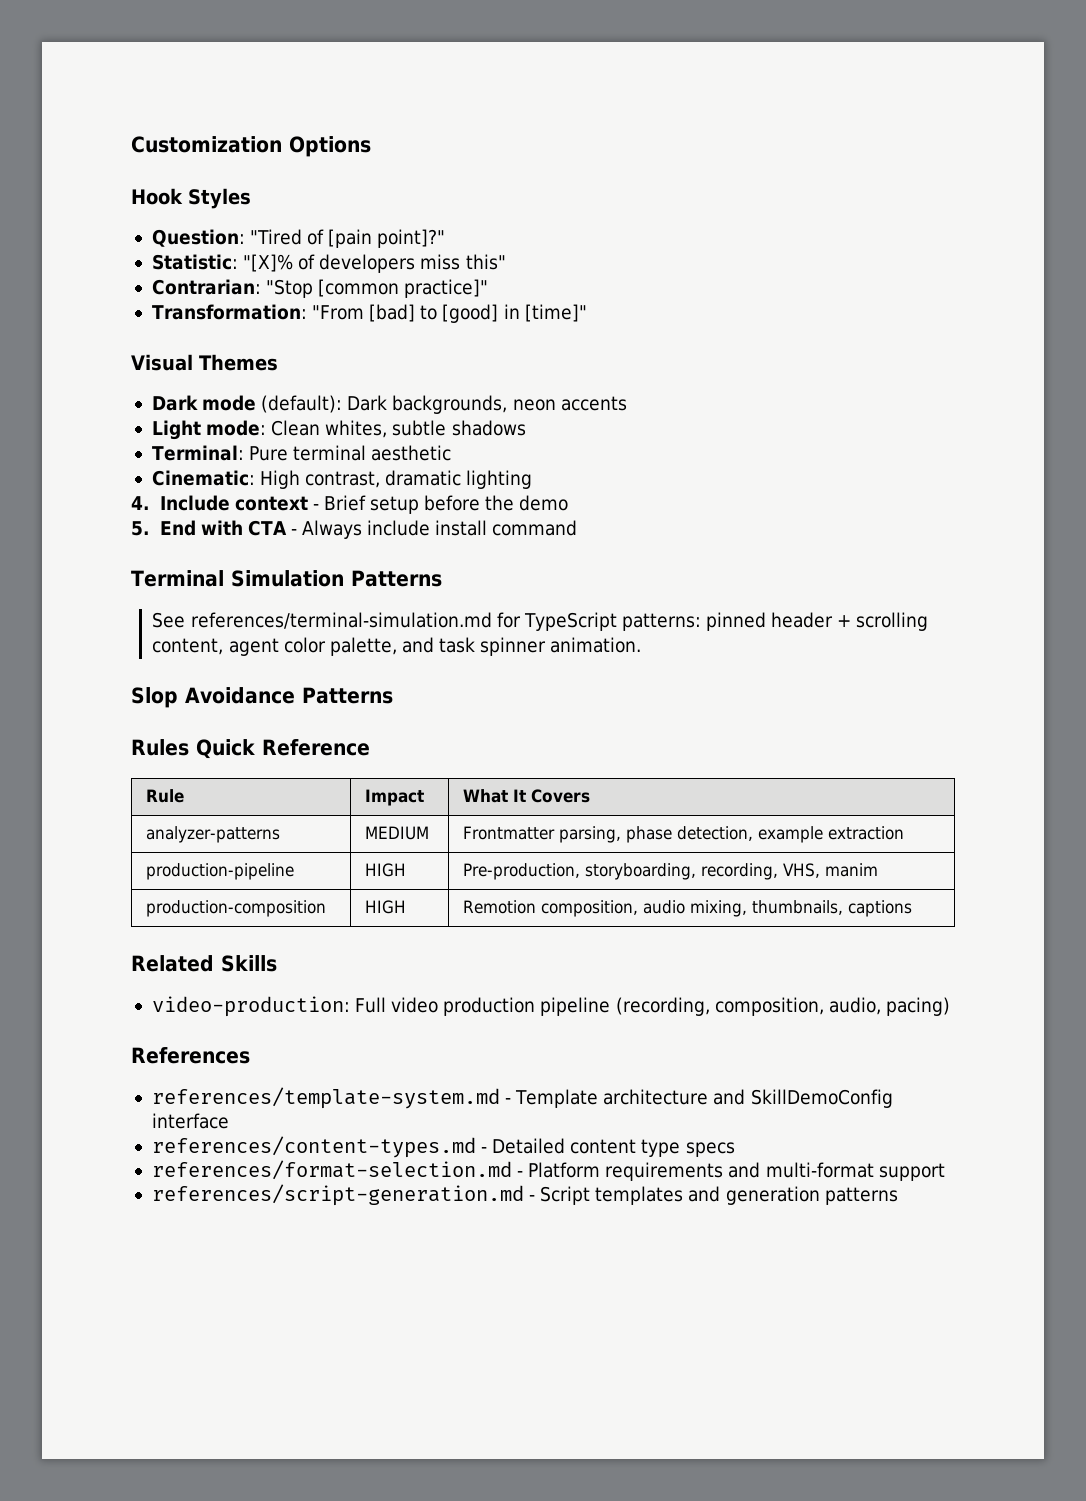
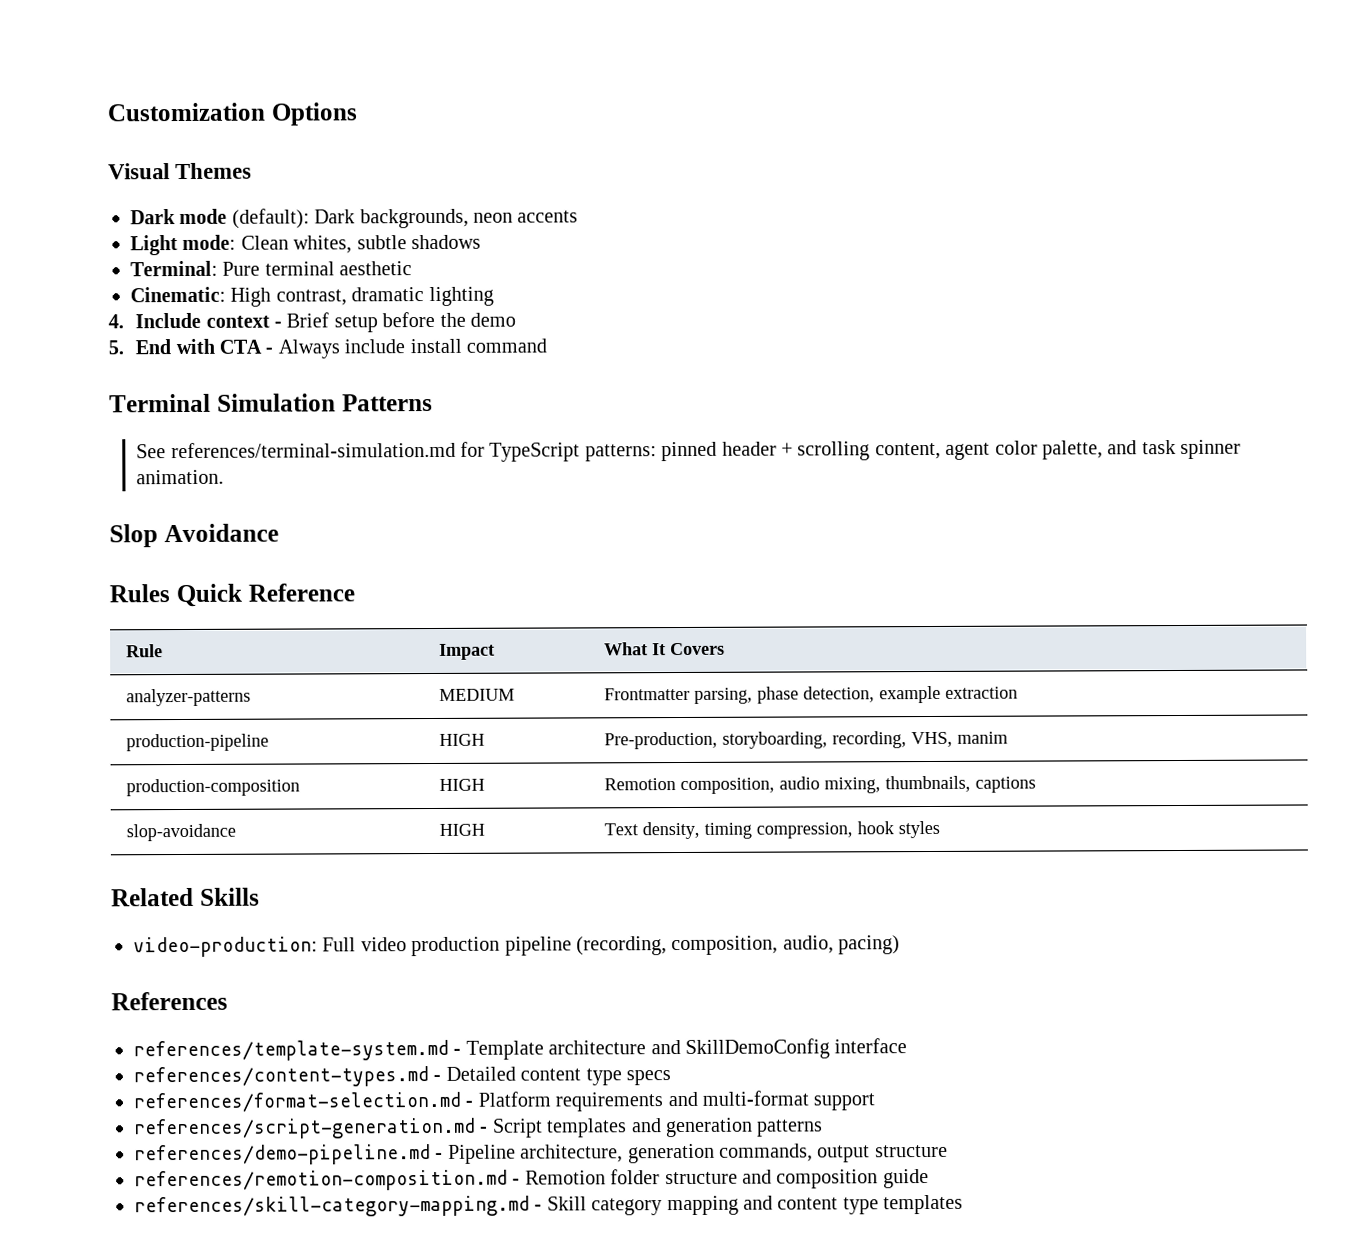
[131,188,251,209] [151,229,446,248] [151,254,506,273] [151,279,489,298] [151,304,587,323] // Hook Styles // Question: "Tired of [pain point]?" // Statistic: "[X]% of developers miss this" // Contrarian: "Stop [common practice]" // Transformation: "From [bad] to [good] in [time]" -> (357, 114) none
[301,687,393,704] Patterns -> (279, 533) none
(912, 908) none -> [125,823,236,842] [438,823,485,836] [603,820,940,840] // slop-avoidance | HIGH | Text density, timing compression, hook styles
(898, 1196) none -> [134,1143,948,1166] [134,1169,929,1192] [134,1194,964,1218] // references/demo-pipeline.md - Pipeline architecture, generation commands, output structure // references/remotion-composition.md - Remotion folder structure and composition guide // references/skill-category-mapping.md - Skill category mapping and content type templates

